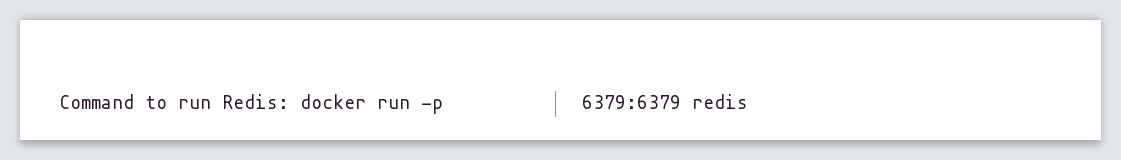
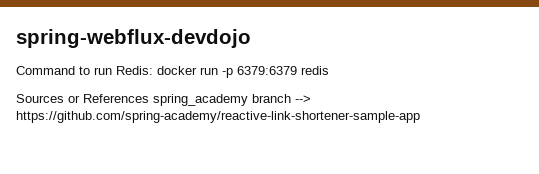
(59, 101) none -> [16,29,251,48] spring-webflux-devdojo //
(748, 101) none -> [16,94,311,106] [16,111,420,123] // Sources or References spring_academy branch --> https://github.com/spring-academy/reactive-link-shortener-sample-app

